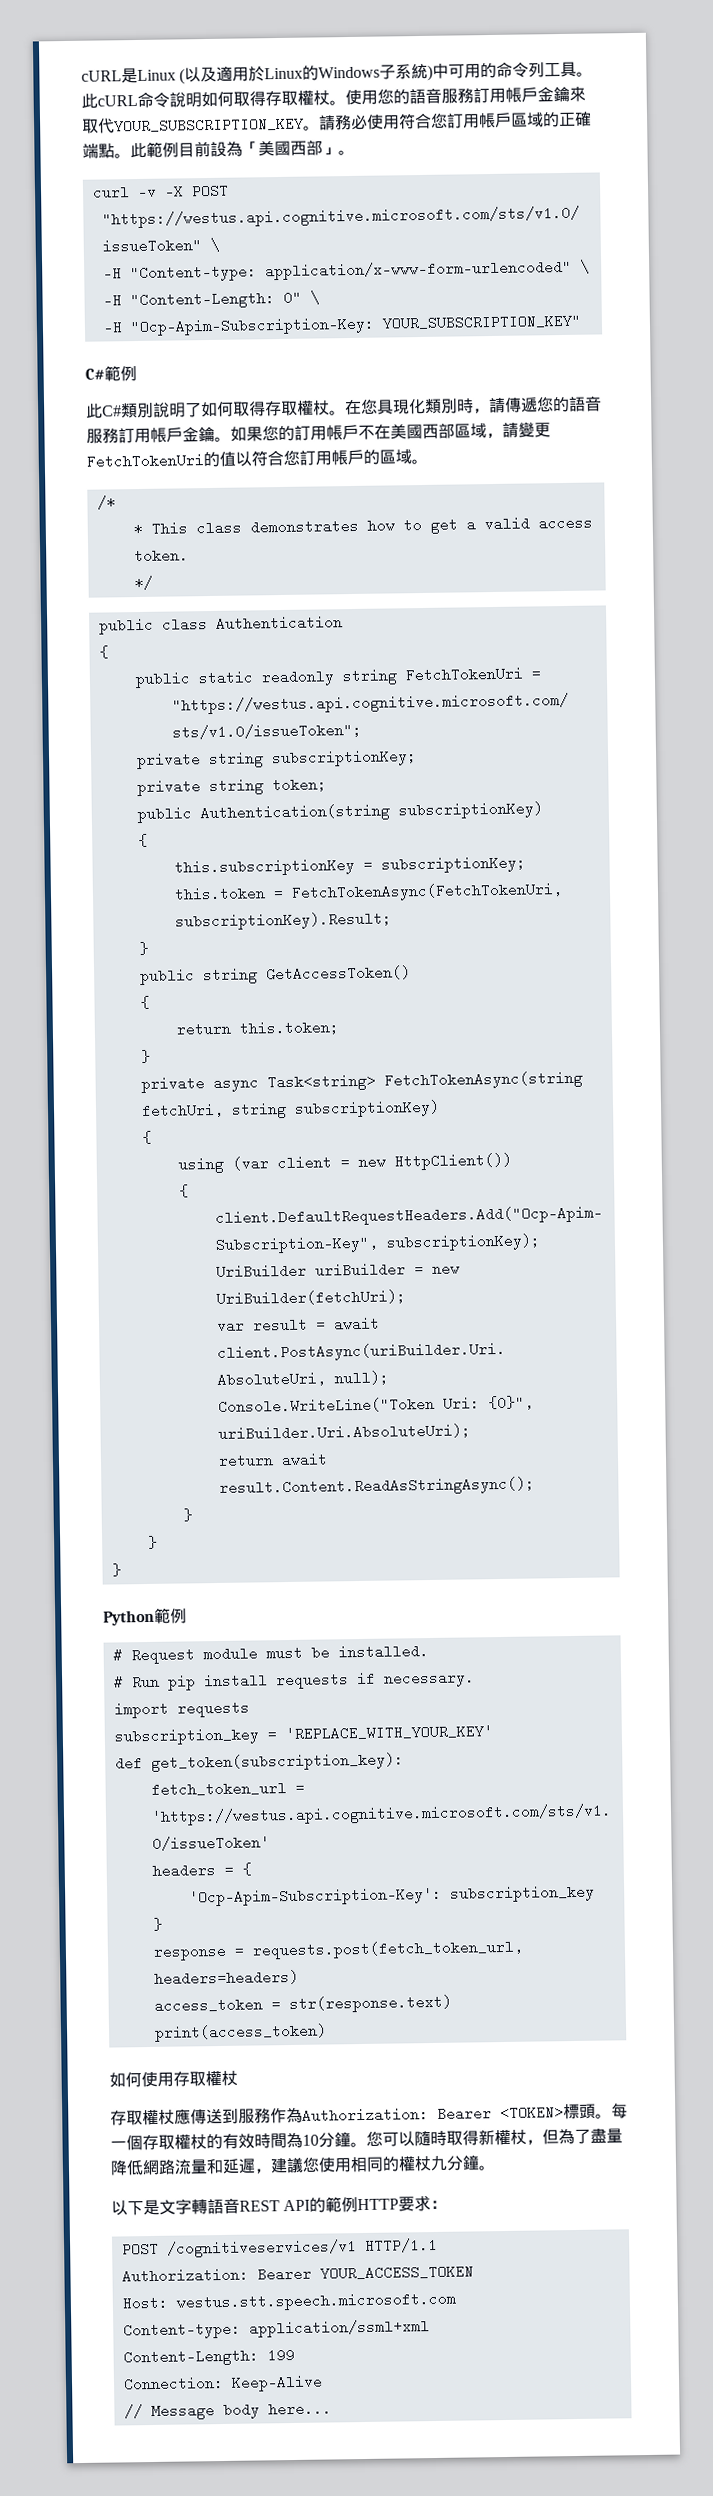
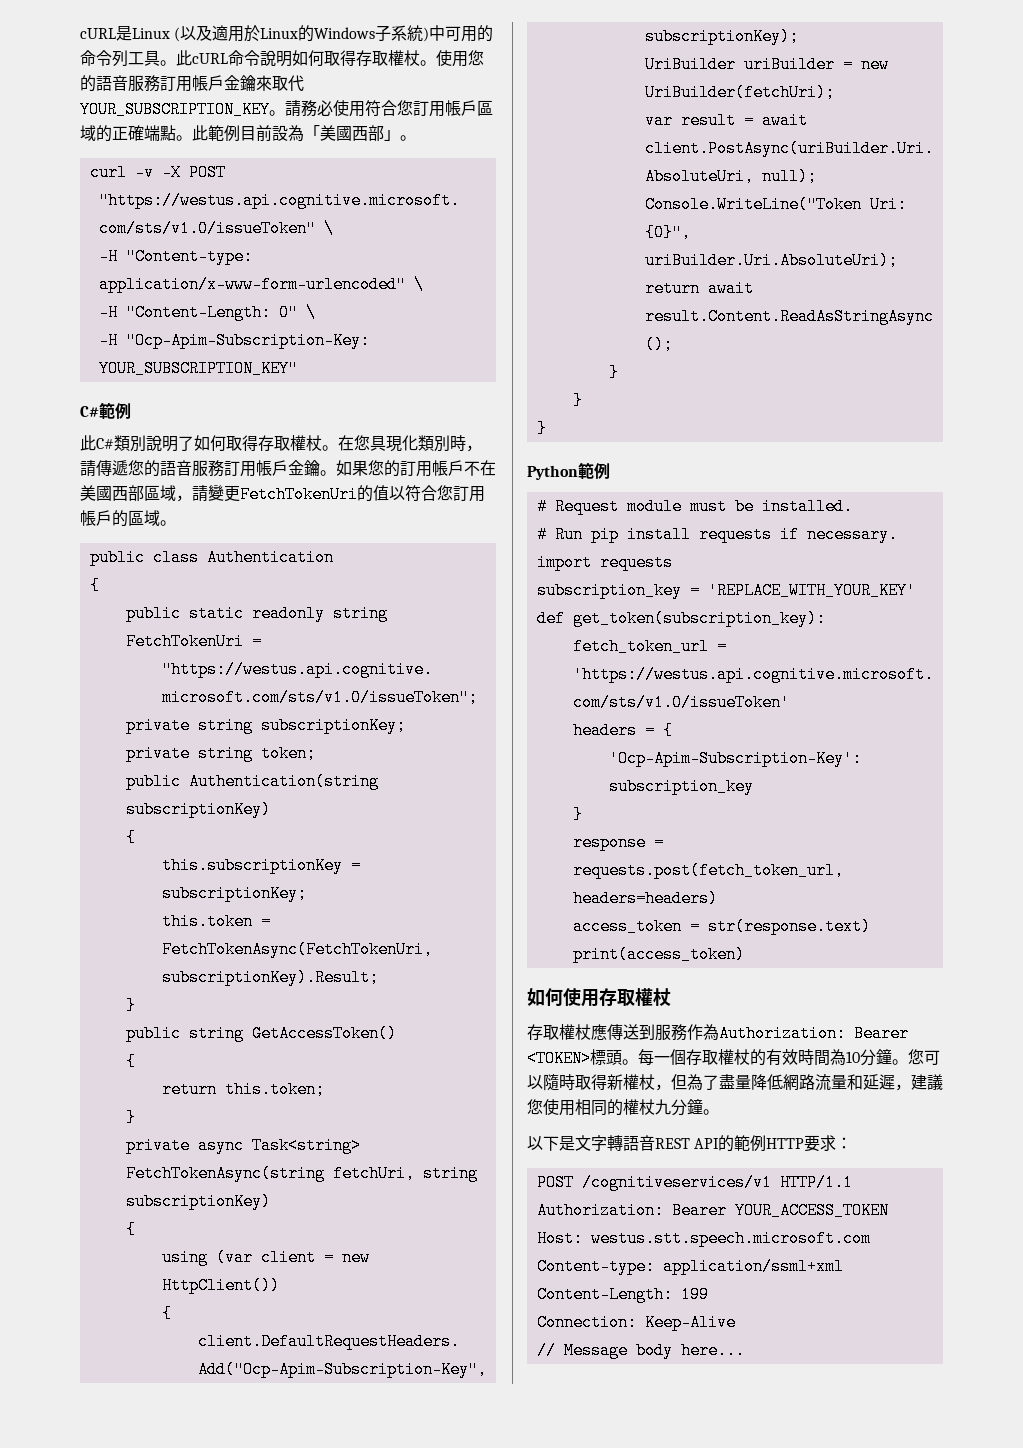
[96,495,116,510] [132,515,593,537] [133,548,189,564] [133,575,153,591] // /* // * This class demonstrates how to get a valid access token. // */ -> (176, 523) none

